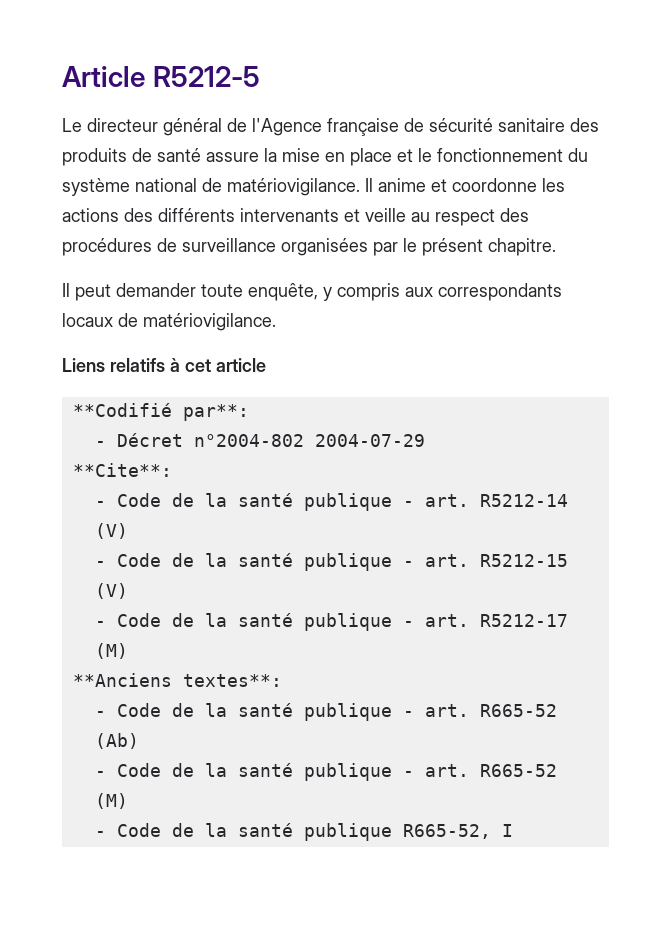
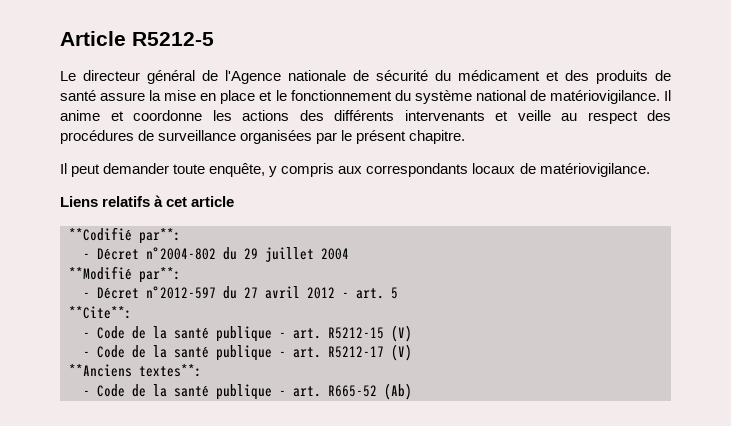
[327,118,399,136] française -> [288,70,346,81] nationale
[498,118,565,132] sanitaire -> [435,70,559,81] du médicament et
[314,434,425,447] [72,463,172,477] [94,493,568,511] [94,523,128,539] 2004-07-29 // **Cite**: // - Code de la santé publique - art. R5212-14 (V) -> [223,247,349,262] [69,266,181,283] [83,286,398,299] [69,306,132,319] du 29 juillet 2004 // **Modifié par**: // - Décret n°2012-597 du 27 avril 2012 - art. 5 // **Cite**:
[94,643,128,659] (M) -> [391,344,412,361] (V)
[94,763,557,781] [94,793,128,809] [94,823,513,841] // - Code de la santé publique - art. R665-52 (M) // - Code de la santé publique R665-52, I -> (412, 391) none

